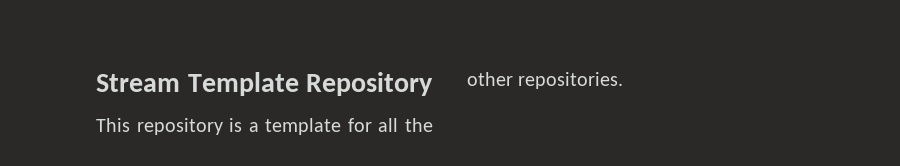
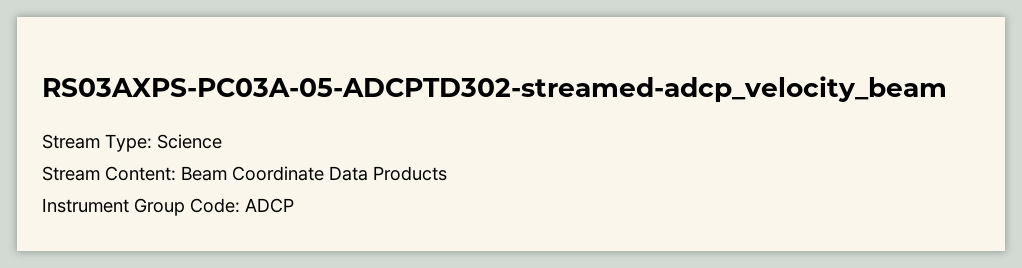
[96,72,434,96] [96,118,433,135] [467,72,624,89] Stream Template Repository // This repository is a template for all the other repositories. -> [42,76,947,102] [42,134,222,152] [42,166,447,181] [42,198,294,216] RS03AXPS-PC03A-05-ADCPTD302-streamed-adcp_velocity_beam // Stream Type: Science // Stream Content: Beam Coordinate Data Products // Instrument Group Code: ADCP

